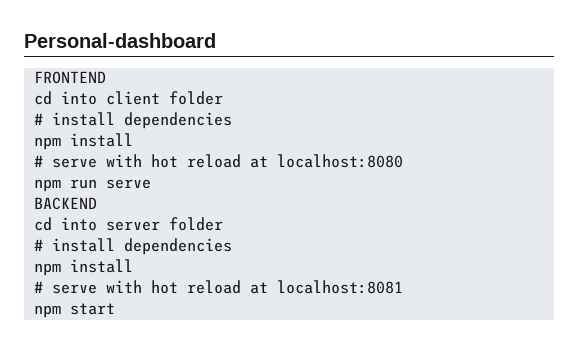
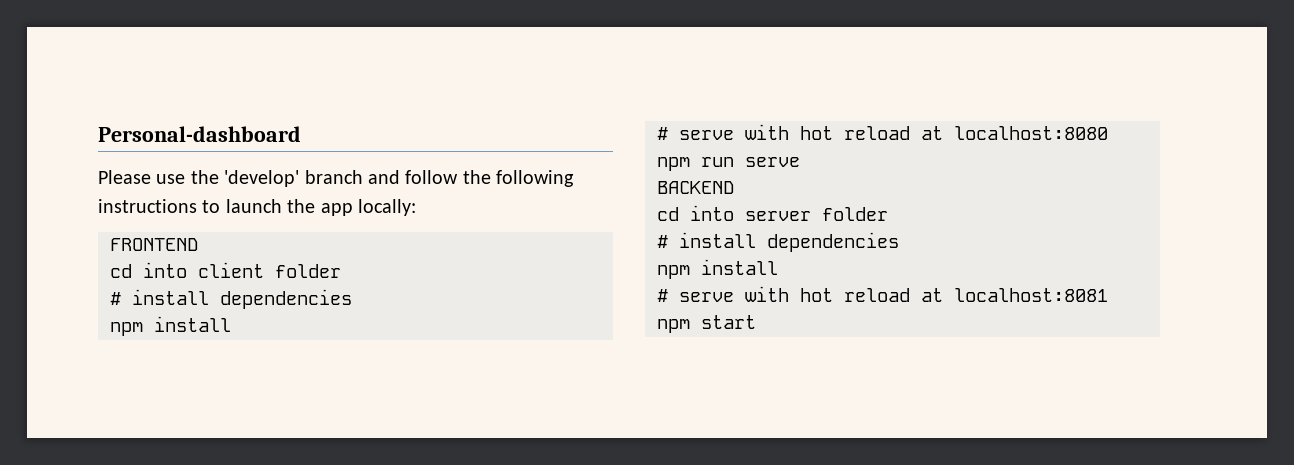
(216, 40) none -> [98,170,575,187] [98,199,416,216] // Please use the 'develop' branch and follow the following instructions to launch the app locally:

